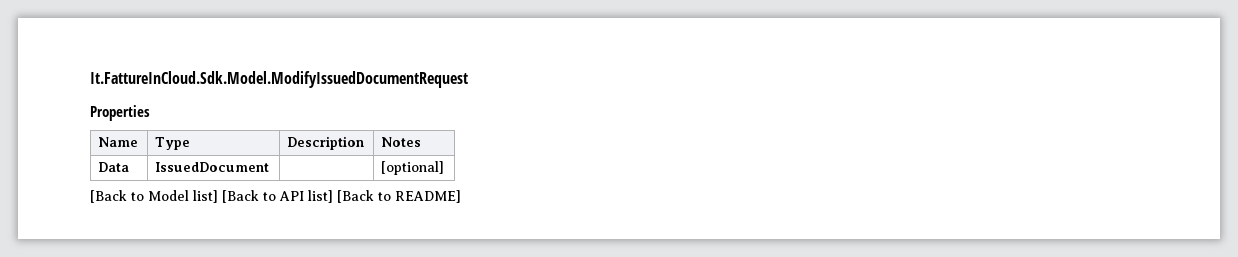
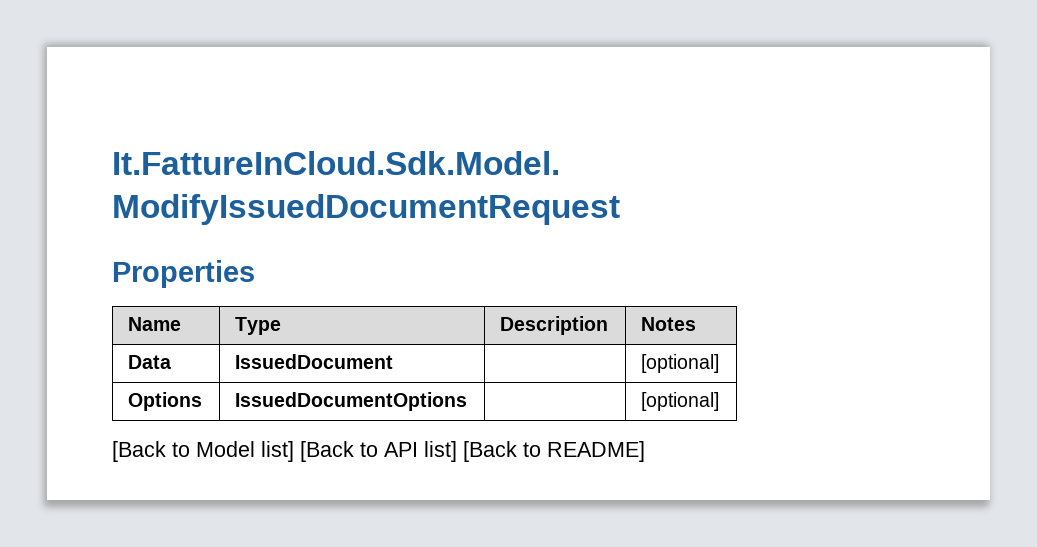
(445, 168) none -> [128,392,203,411] [235,392,468,411] [641,392,720,411] // Options | IssuedDocumentOptions | | [optional]

